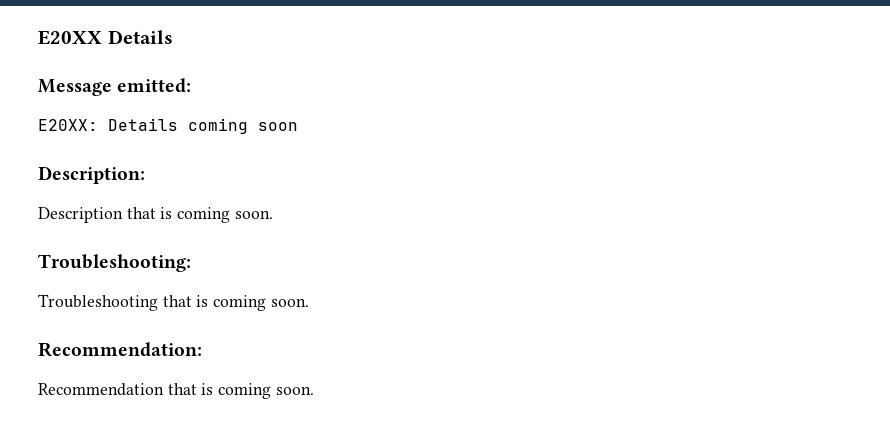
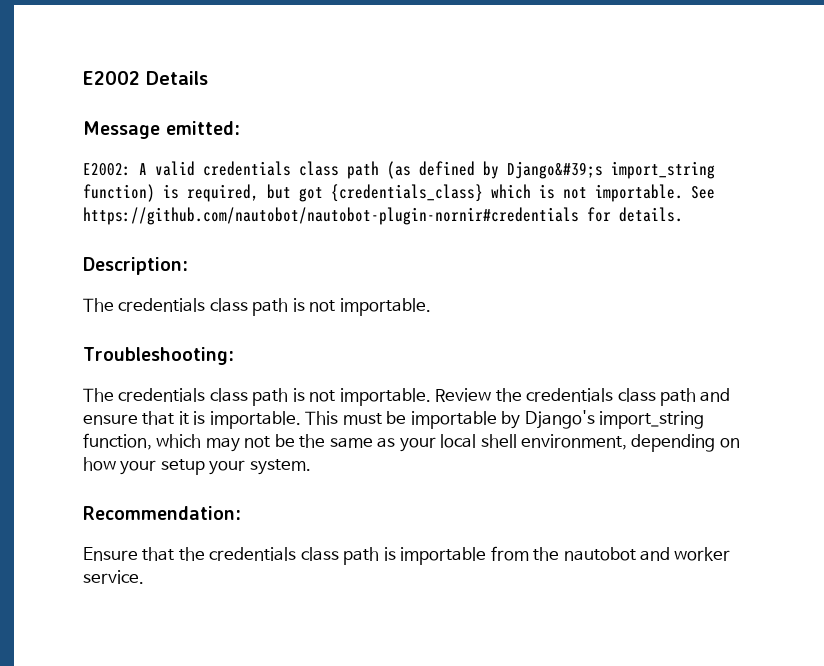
[38,30,102,45] E20XX -> [83,71,140,85] E2002
[38,118,298,134] [38,166,145,184] [38,207,273,223] [38,254,191,272] [38,294,309,311] [38,342,202,357] [38,383,314,399] E20XX: Details coming soon // Description: // Description that is coming soon. // Troubleshooting: // Troubleshooting that is coming soon. // Recommendation: // Recommendation that is coming soon. -> [83,161,715,179] [83,184,715,202] [83,207,683,225] [83,257,188,275] [83,298,431,316] [83,347,234,365] [83,388,731,406] [83,410,704,429] [83,433,740,452] [83,457,311,475] [83,506,241,520] [83,546,731,565] [83,570,144,584] E2002: A valid credentials class path (as defined by Django&#39;s import_string function) is required, but got {credentials_class} which is not importable. See https://github.com/nautobot/nautobot-plugin-nornir#credentials for details. // Description: // The credentials class path is not importable. // Troubleshooting: // The credentials class path is not importable. Review the credentials class path and ensure that it is importable. This must be importable by Django's import_string function, which may not be the same as your local shell environment, depending on how your setup your system. // Recommendation: // Ensure that the credentials class path is importable from the nautobot and worker service.

